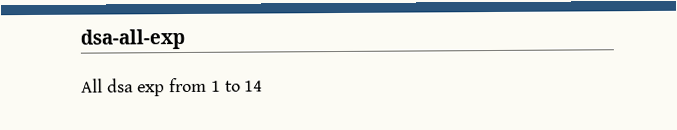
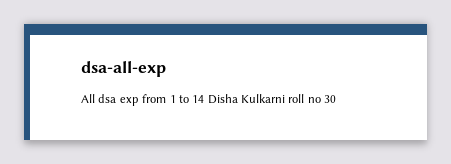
(264, 86) none -> [207,94,337,104] Disha Kulkarni roll no 30

